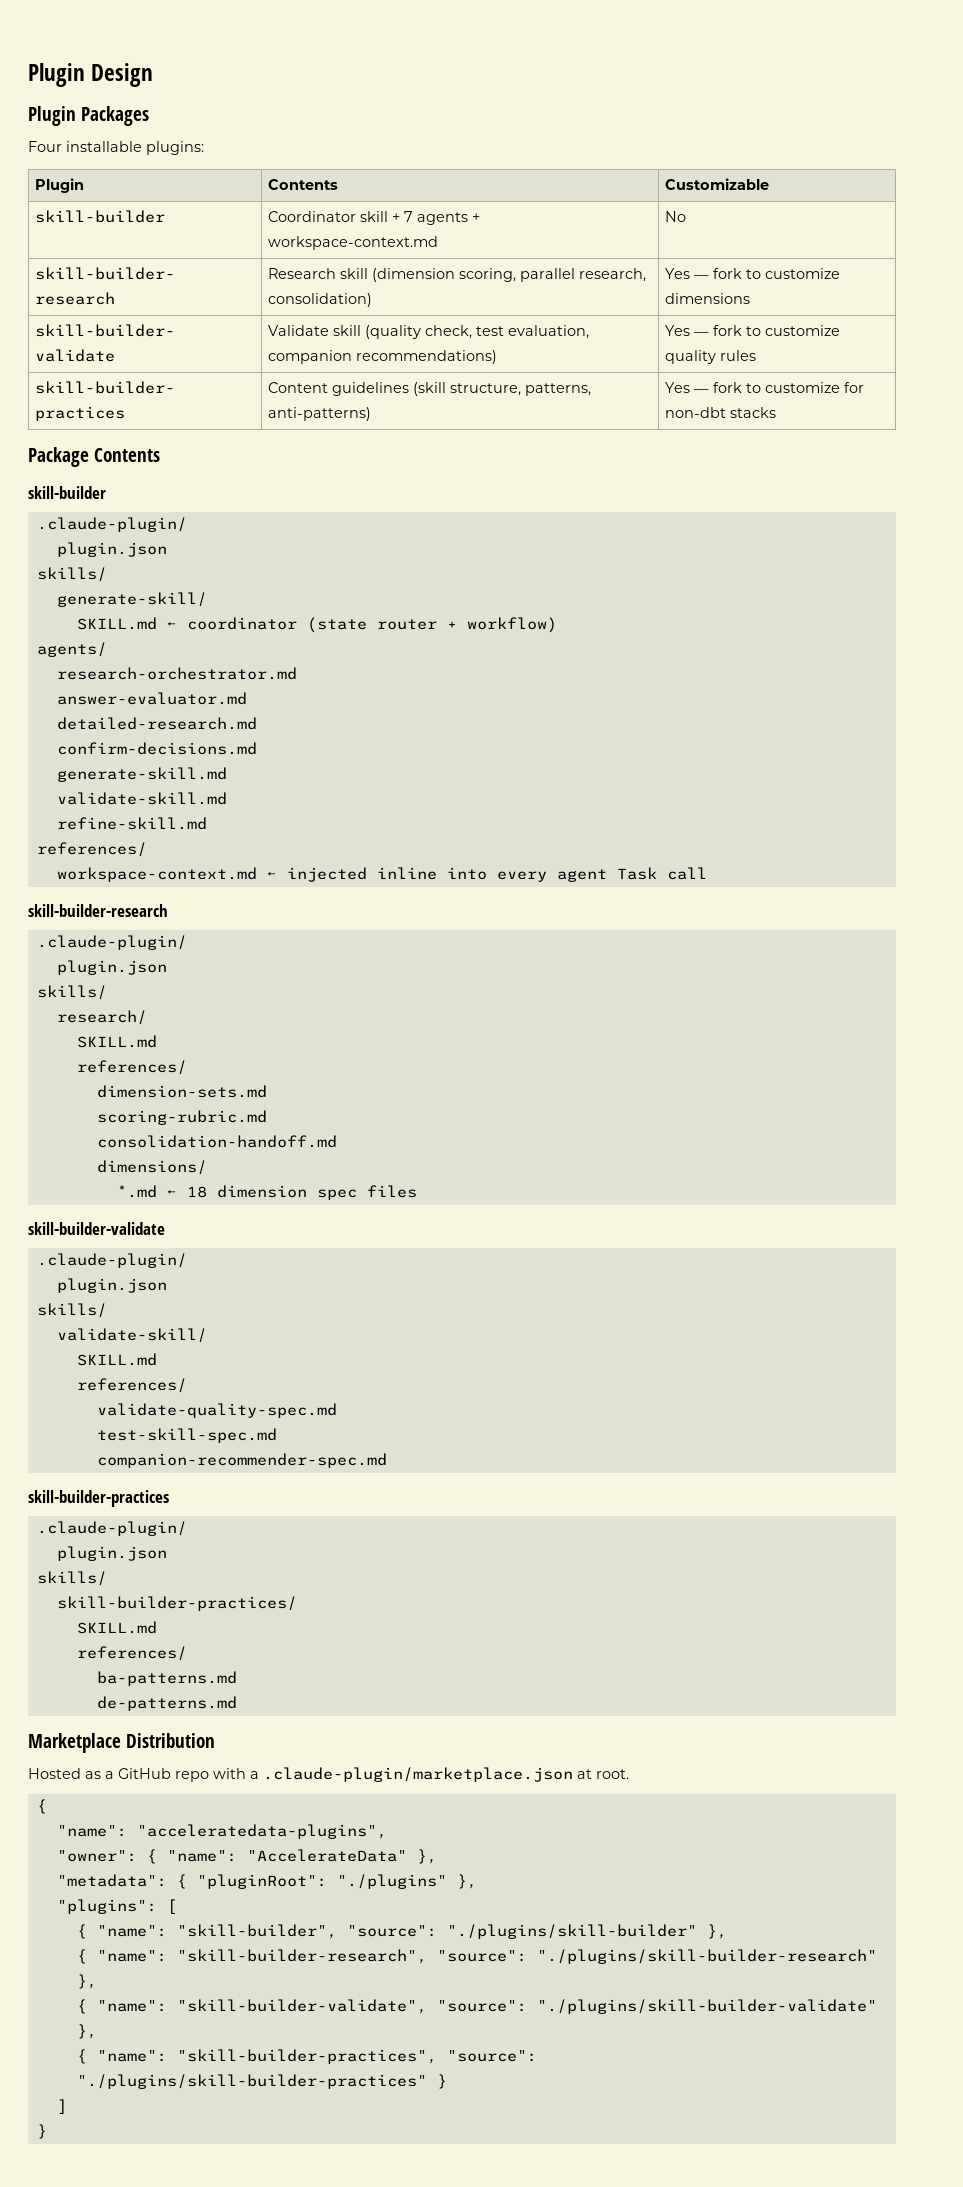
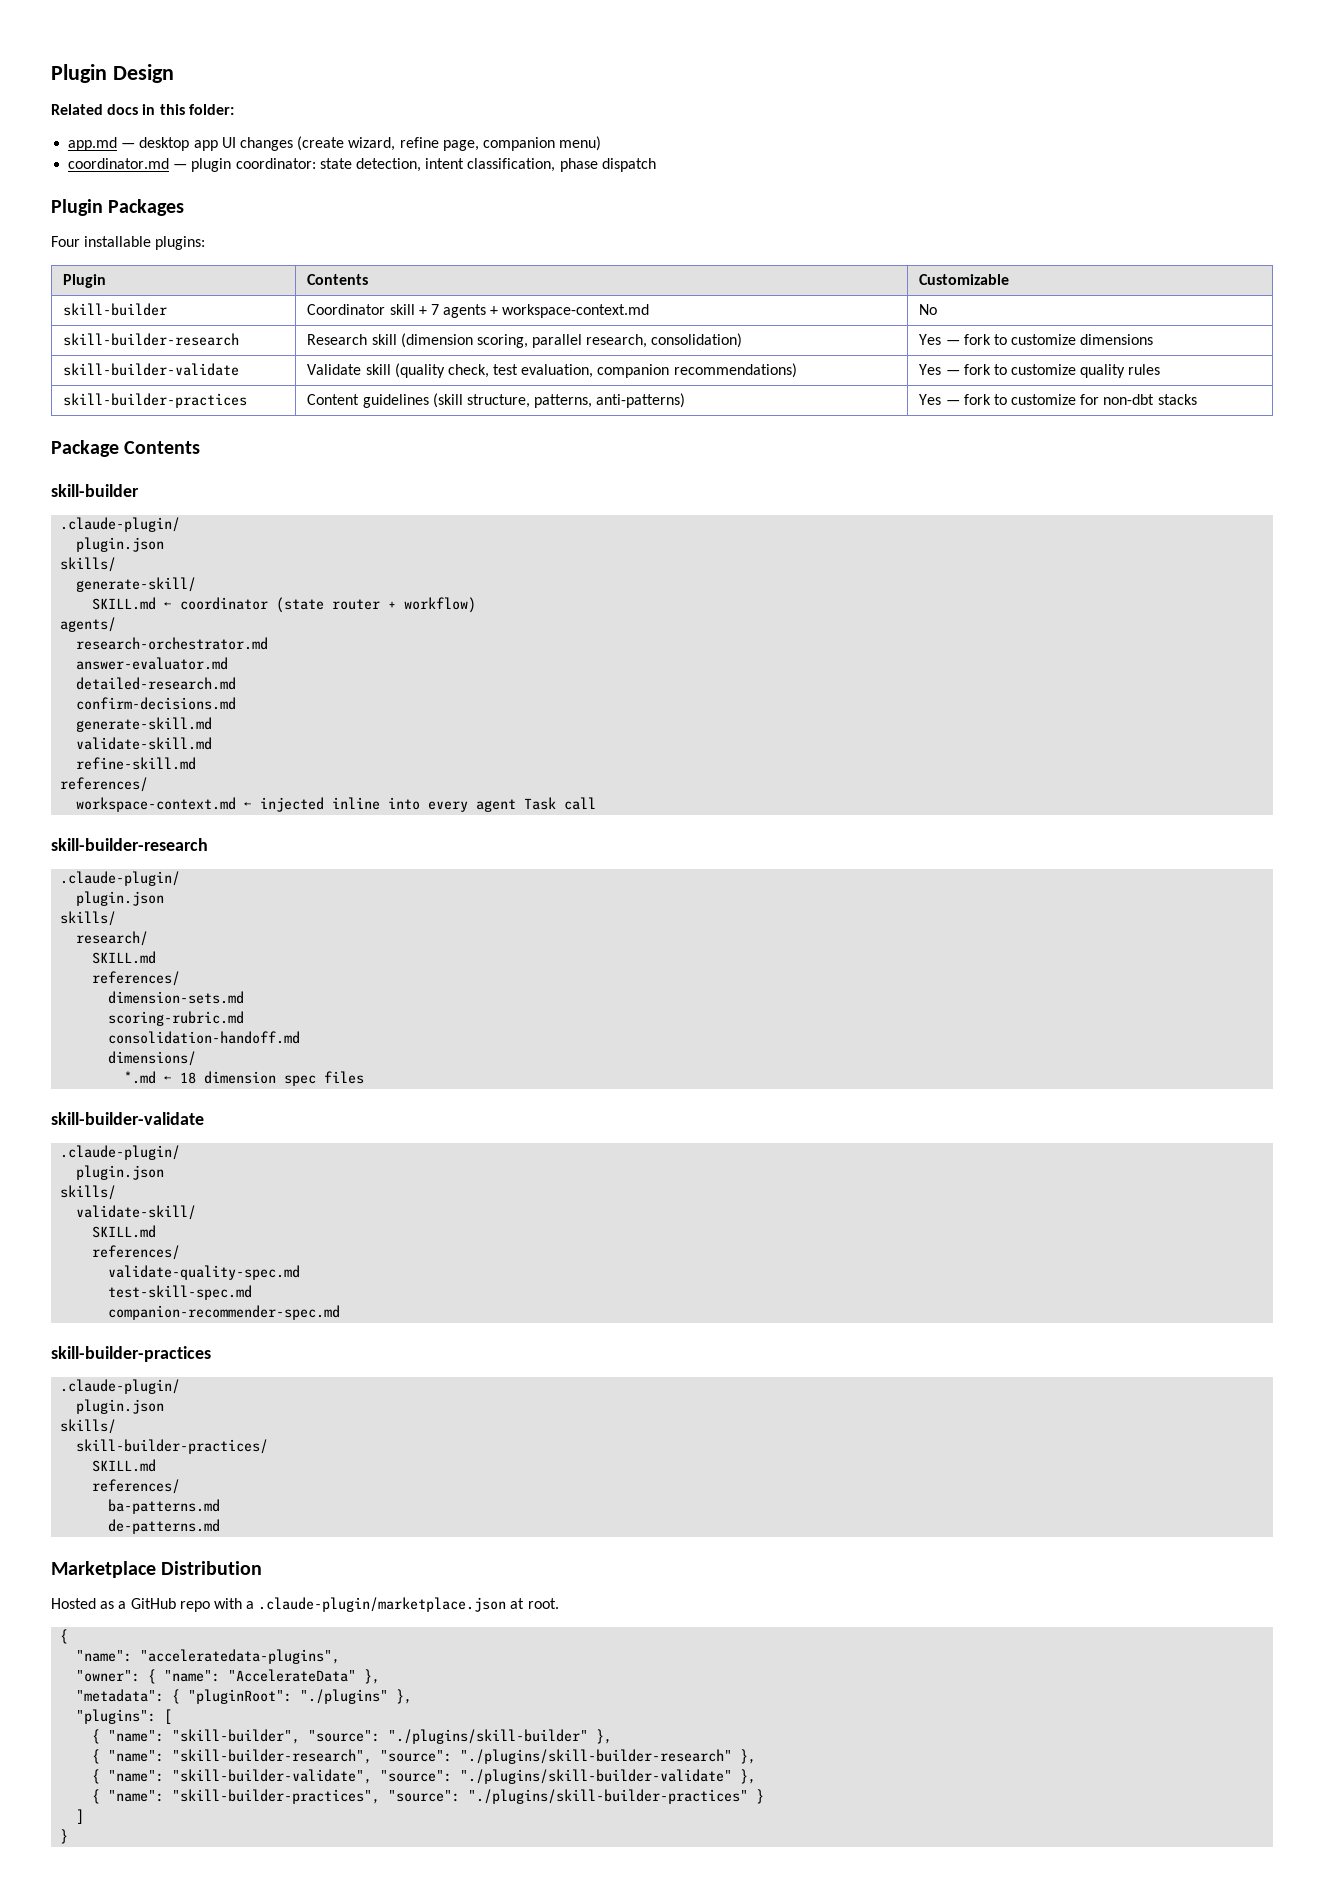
(154, 75) none -> [51,104,234,115] [68,136,602,151] [68,158,656,172] // Related docs in this folder: // app.md — desktop app UI changes (create wizard, refine page, companion menu) // coordinator.md — plugin coordinator: state detection, intent classification, phase dispatch

